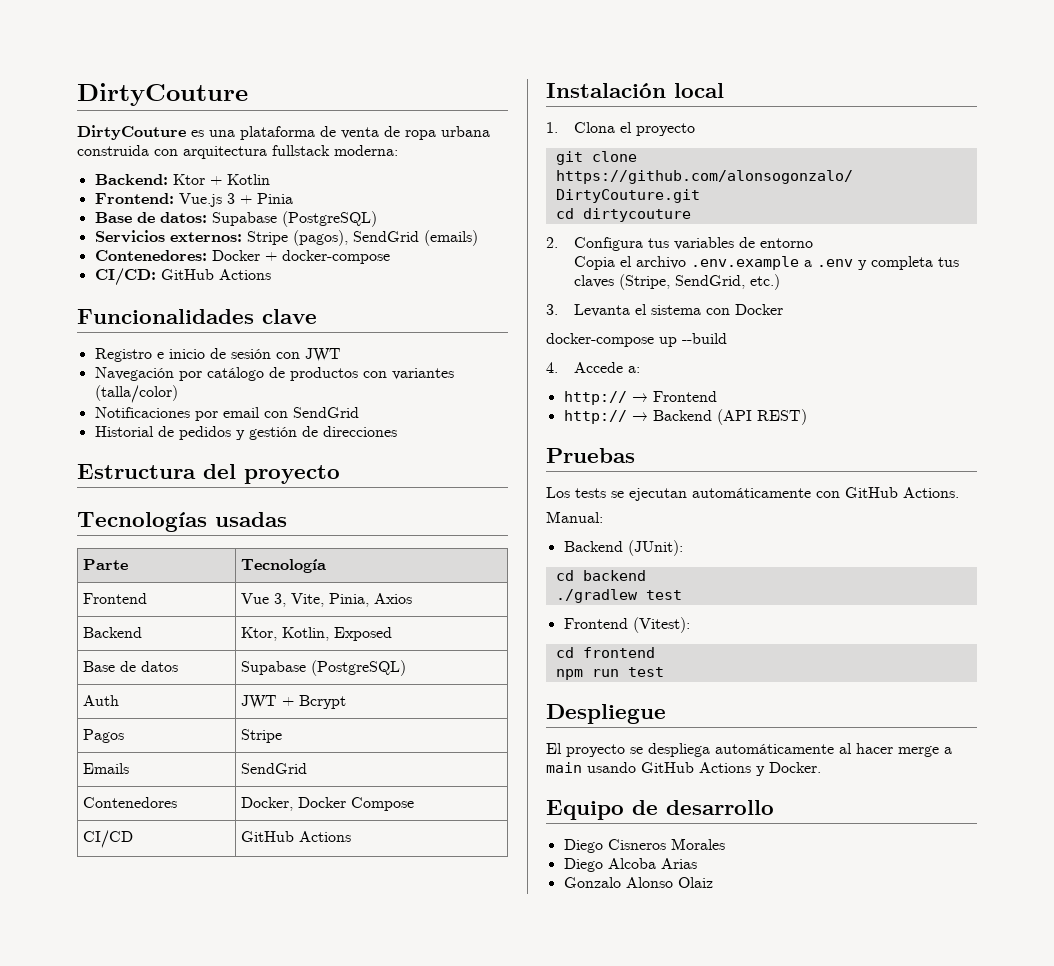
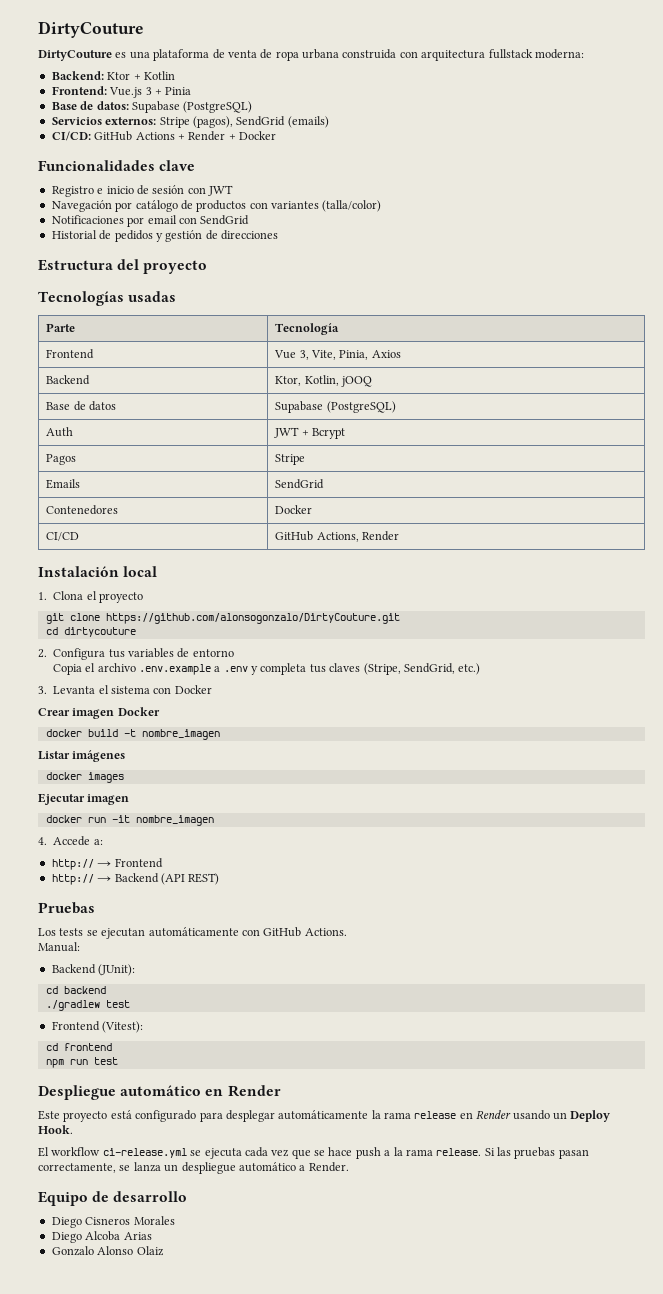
[94,250,390,264] // Contenedores: Docker + docker-compose -> (329, 122) none
(271, 274) none -> [177,131,276,141] + Render + Docker
[334,627,393,641] Exposed -> [340,376,372,387] jOOQ
[241,797,415,811] Docker, Docker Compose -> [275,505,313,514] Docker
[299,831,352,842] Actions -> [316,531,399,542] Actions, Render
[546,333,727,347] docker-compose up --build -> [38,707,160,719] [45,729,220,740] [38,750,126,762] [45,772,124,783] [38,793,130,805] [45,815,214,826] Crear imagen Docker // docker build -t nombre_imagen // Listar imágenes // docker images // Ejecutar imagen // docker run -it nombre_imagen
[546,743,952,757] [546,762,821,776] // El proyecto se despliega automáticamente al hacer merge a main usando GitHub Actions y Docker. -> [120,1085,281,1097] [38,1110,611,1122] [38,1125,73,1134] [38,1147,589,1159] [38,1162,349,1174] automático en Render // Este proyecto está configurado para desplegar automáticamente la rama release en Render usando un Deploy Hook. // El workflow ci-release.yml se ejecuta cada vez que se hace push a la rama release. Si las pruebas pasan correctamente, se lanza un despliegue automático a Render.

